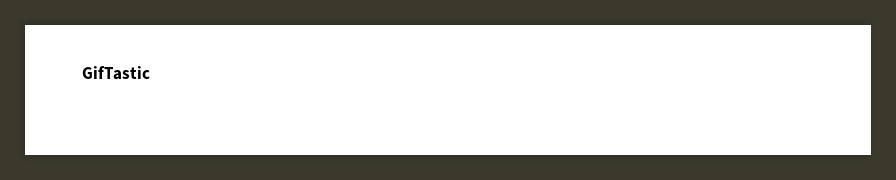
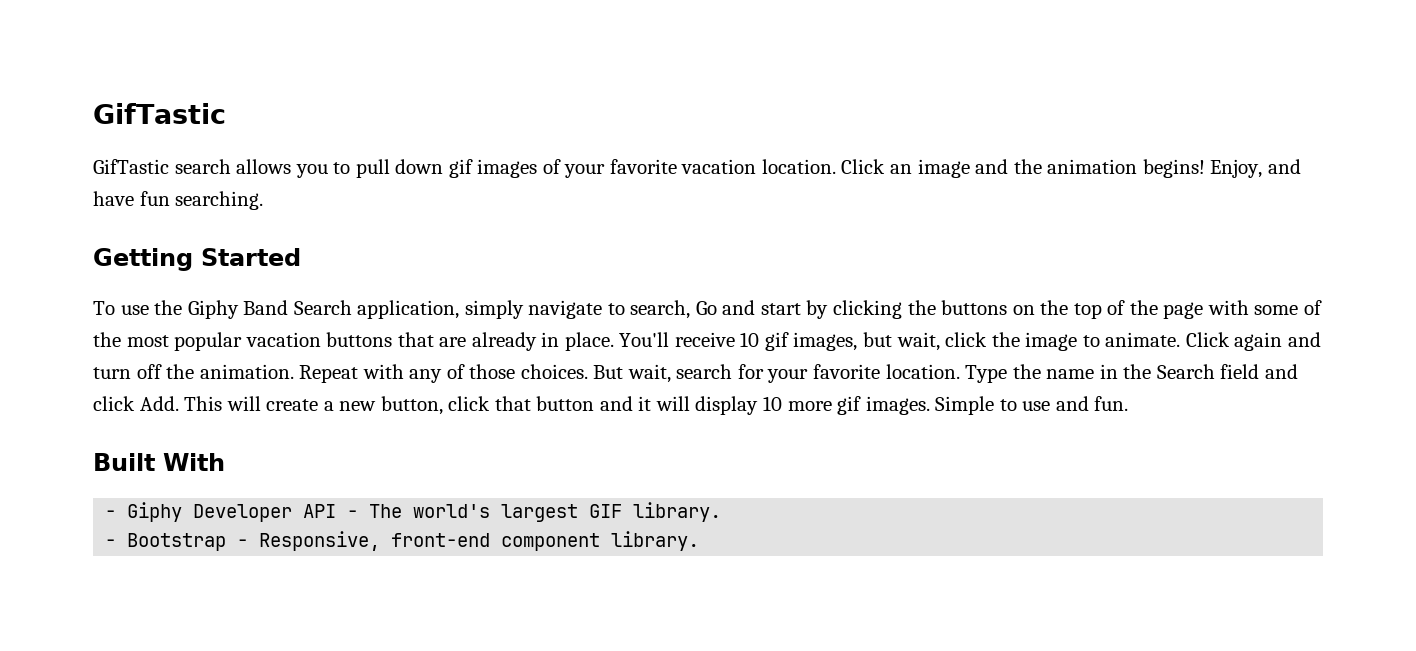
[82,66,150,80] GifTastic -> [93,103,226,124] [93,159,1301,178] [93,191,264,210] [93,248,301,271] [93,300,1322,319] [93,332,1321,351] [93,364,1298,383] [93,396,1129,415] [93,453,225,471] [105,502,722,522] [105,531,700,551] GifTastic // GifTastic search allows you to pull down gif images of your favorite vacation location. Click an image and the animation begins! Enjoy, and have fun searching. // Getting Started // To use the Giphy Band Search application, simply navigate to search, Go and start by clicking the buttons on the top of the page with some of the most popular vacation buttons that are already in place. You'll receive 10 gif images, but wait, click the image to animate. Click again and turn off the animation. Repeat with any of those choices. But wait, search for your favorite location. Type the name in the Search field and click Add. This will create a new button, click that button and it will display 10 more gif images. Simple to use and fun. // Built With // - Giphy Developer API - The world's largest GIF library. // - Bootstrap - Responsive, front-end component library.

